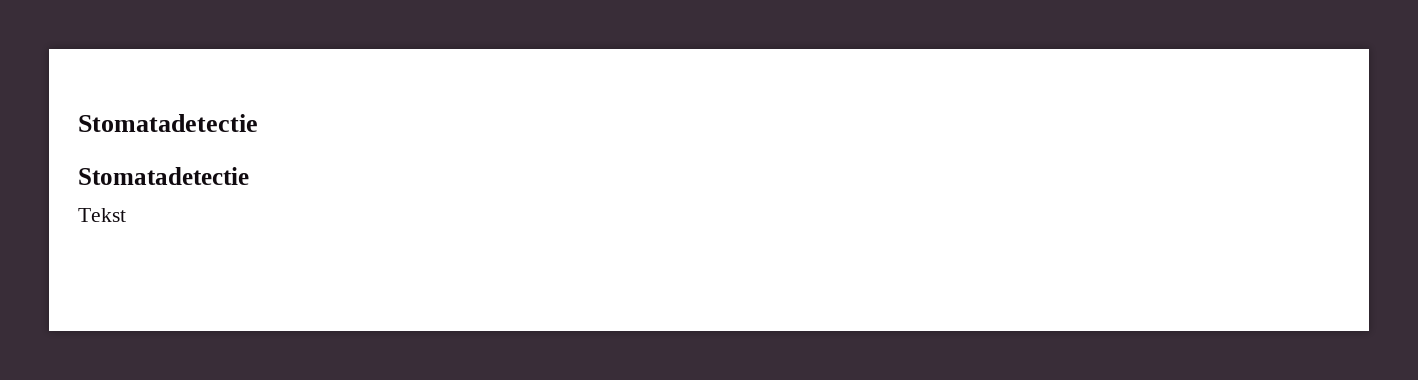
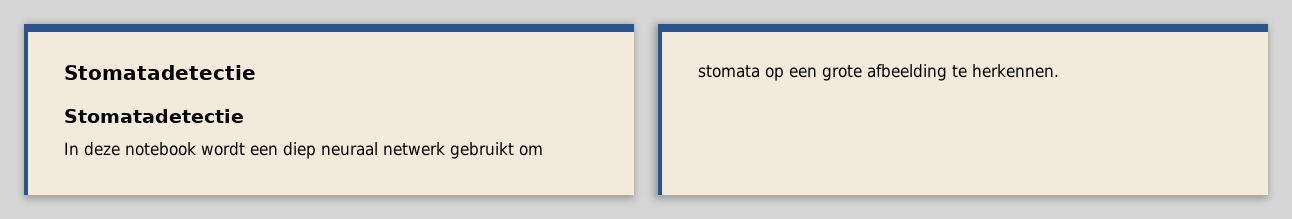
[78,208,126,222] Tekst -> [64,142,543,159] [698,64,1059,81] In deze notebook wordt een diep neuraal netwerk gebruikt om stomata op een grote afbeelding te herkennen.

